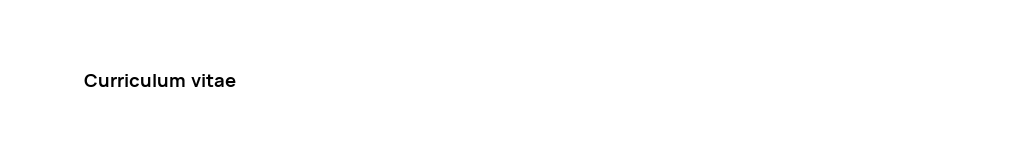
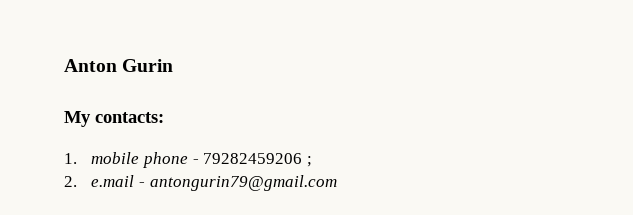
[84,74,236,87] Curriculum vitae -> [64,59,174,72] [64,111,164,127] [64,152,312,168] [64,175,337,191] Anton Gurin // My contacts: // 1. mobile phone - 79282459206 ; // 2. e.mail - antongurin79@gmail.com

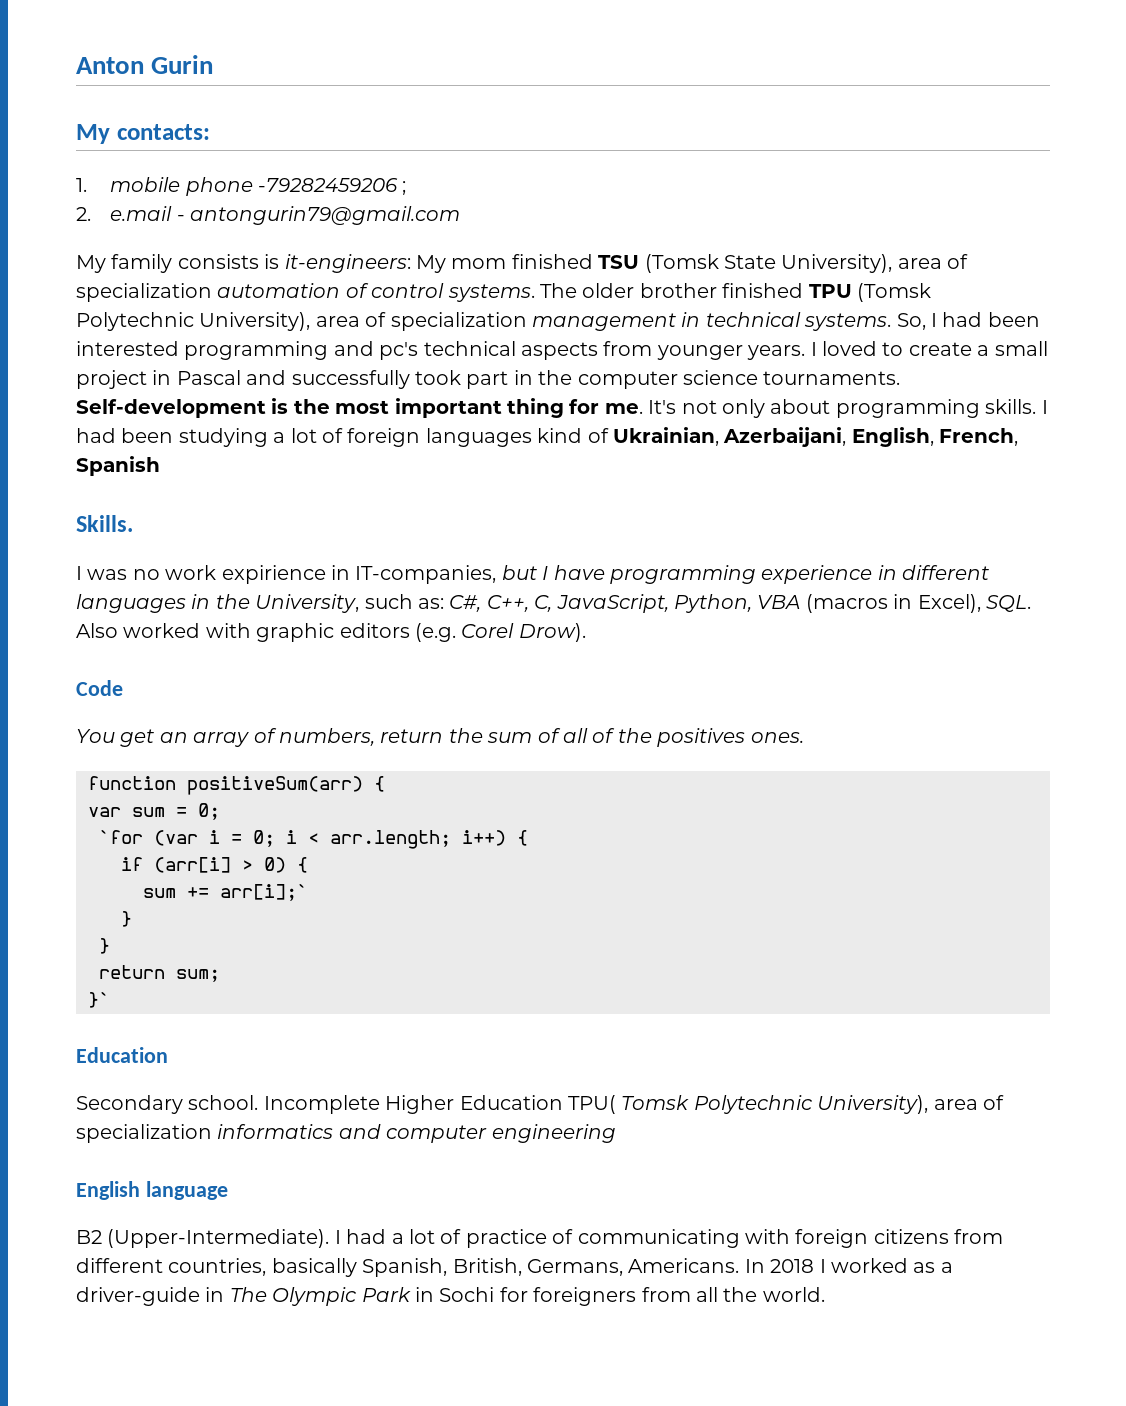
[192,153,303,164] - 79282459206 -> [257,178,398,192] -79282459206
(337, 183) none -> [76,254,969,273] [76,283,931,302] [76,312,1040,331] [76,341,1048,360] [76,370,901,389] [76,398,1048,418] [76,427,1019,447] [76,456,160,476] [76,515,133,532] [76,565,990,584] [76,594,1031,613] [76,623,586,642] [76,680,123,696] [76,728,804,747] [88,776,385,795] [88,803,220,820] [99,830,528,849] [121,857,308,873] [143,884,308,901] [121,911,132,927] [99,938,110,954] [99,965,220,982] [88,992,110,1008] [76,1047,168,1063] [76,1095,1004,1114] [76,1124,616,1143] [76,1181,228,1200] [76,1229,1004,1248] [76,1258,953,1277] [76,1287,825,1306] // My family consists is it-engineers: My mom finished TSU (Tomsk State University), area of specialization automation of control systems. The older brother finished TPU (Tomsk Polytechnic University), area of specialization management in technical systems. So, I had been interested programming and pc's technical aspects from younger years. I loved to create a small project in Pascal and successfully took part in the computer science tournaments. Self-development is the most important thing for me. It's not only about programming skills. I had been studying a lot of foreign languages kind of Ukrainian, Azerbaijani, English, French, Spanish // Skills. // I was no work expirience in IT-companies, but I have programming experience in different languages in the University, such as: C#, C++, C, JavaScript, Python, VBA (macros in Excel), SQL. Also worked with graphic editors (e.g. Corel Drow). // Code // You get an array of numbers, return the sum of all of the positives ones. // function positiveSum(arr) { // var sum = 0; // `for (var i = 0; i < arr.length; i++) { // if (arr[i] > 0) { // sum += arr[i];` // } // } // return sum; // }` // Education // Secondary school. Incomplete Higher Education TPU( Tomsk Polytechnic University), area of specialization informatics and computer engineering // English language // B2 (Upper-Intermediate). I had a lot of practice of communicating with foreign citizens from different countries, basically Spanish, British, Germans, Americans. In 2018 I worked as a driver-guide in The Olympic Park in Sochi for foreigners from all the world.

